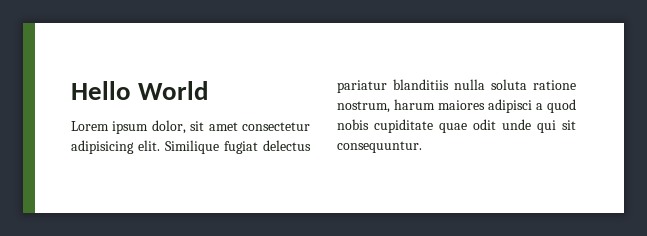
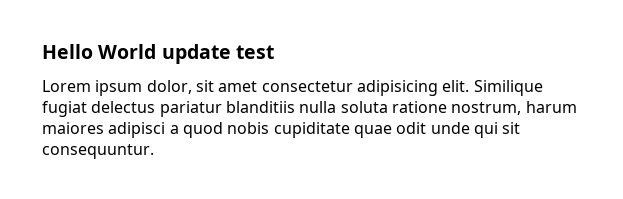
(209, 90) none -> [161,44,274,64] update test

